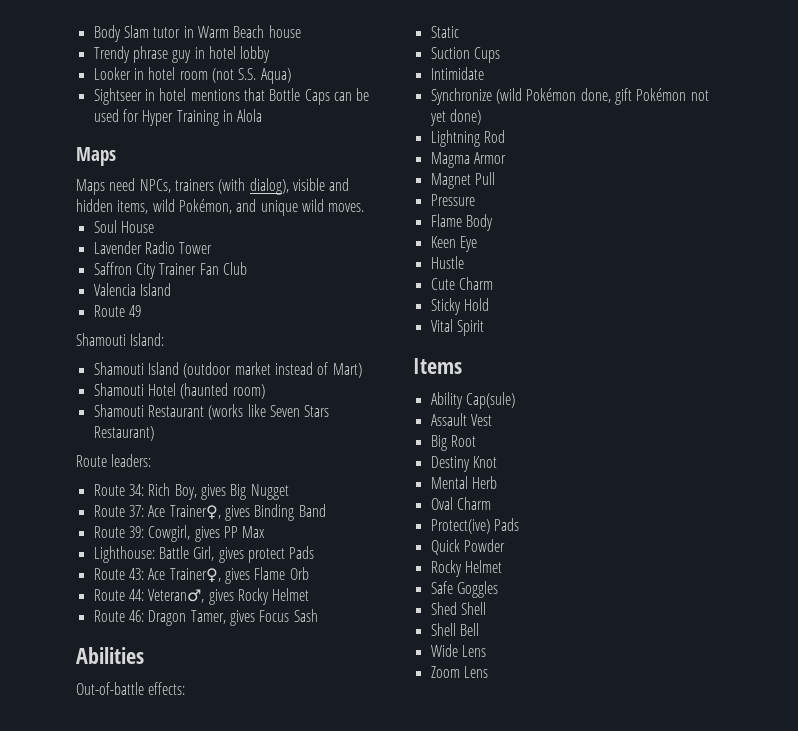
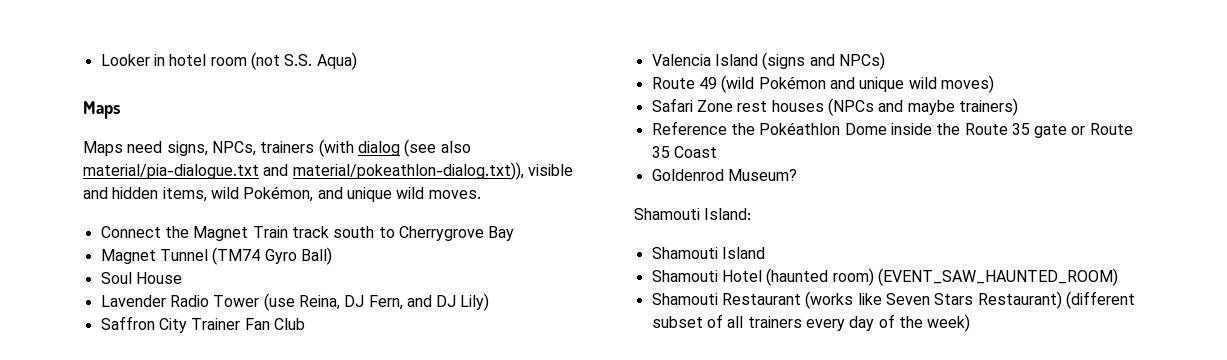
[93,25,301,42] [93,46,271,63] Body Slam tutor in Warm Beach house // Trendy phrase guy in hotel lobby // -> (100, 60) none
[93,88,370,105] [93,109,263,126] // Sightseer in hotel mentions that Bottle Caps can be used for Hyper Training in Alola -> (357, 61) none
(136, 184) none -> [166,141,208,156] signs,
[249,178,289,195] dialog), -> [357,139,471,157] [83,162,524,180] dialog (see also material/pia-dialogue.txt and material/pokeathlon-dialog.txt)),
(365, 207) none -> [100,226,515,241] [100,247,332,265] // Connect the Magnet Train track south to Cherrygrove Bay // Magnet Tunnel (TM74 Gyro Ball)
(213, 248) none -> [263,293,490,311] (use Reina, DJ Fern, and DJ Lily)
(171, 289) none -> [762,52,885,70] (signs and NPCs)
(141, 311) none -> [721,75,994,93] [651,98,1018,116] [651,121,1133,138] [651,146,717,158] [651,169,797,181] (wild Pokémon and unique wild moves) // Safari Zone rest houses (NPCs and maybe trainers) // Reference the Pokéathlon Dome inside the Route 35 gate or Route 35 Coast // Goldenrod Museum?
[183,362,362,378] (outdoor market instead of Mart) -> (765, 253) none
(265, 391) none -> [877,268,1118,286] (EVENT_SAW_HAUNTED_ROOM)
[76,454,152,467] [93,483,289,500] [93,504,326,521] [93,525,266,542] [93,546,315,563] [93,567,309,584] [93,588,310,605] [93,609,318,626] [76,647,144,664] [76,682,186,695] [430,26,459,38] [430,47,500,63] [430,67,484,80] [430,88,709,105] [429,109,481,126] [430,130,505,147] [430,152,506,168] [430,172,495,189] [430,194,475,206] [430,214,493,231] [430,236,477,252] [430,256,464,269] [430,277,493,290] [430,298,489,315] [430,319,484,336] [413,358,462,374] [430,392,515,409] [430,413,492,426] [430,435,476,451] [430,456,497,472] [430,476,497,489] [430,497,491,510] [430,518,519,534] [430,539,505,555] [430,560,502,577] [430,581,498,598] [430,602,486,615] [430,623,479,636] [430,644,486,657] [430,666,488,678] // Route leaders: // Route 34: Rich Boy, gives Big Nugget // Route 37: Ace Trainer♀, gives Binding Band // Route 39: Cowgirl, gives PP Max // Lighthouse: Battle Girl, gives protect Pads // Route 43: Ace Trainer♀, gives Flame Orb // Route 44: Veteran♂, gives Rocky Helmet // Route 46: Dragon Tamer, gives Focus Sash // Abilities // Out-of-battle effects: // Static // Suction Cups // Intimidate // Synchronize (wild Pokémon done, gift Pokémon not yet done) // Lightning Rod // Magma Armor // Magnet Pull // Pressure // Flame Body // Keen Eye // Hustle // Cute Charm // Sticky Hold // Vital Spirit // Items // Ability Cap(sule) // Assault Vest // Big Root // Destiny Knot // Mental Herb // Oval Charm // Protect(ive) Pads // Quick Powder // Rocky Helmet // Safe Goggles // Shed Shell // Shell Bell // Wide Lens // Zoom Lens -> [1065,291,1135,309] [651,314,971,332] (different subset of all trainers every day of the week)

